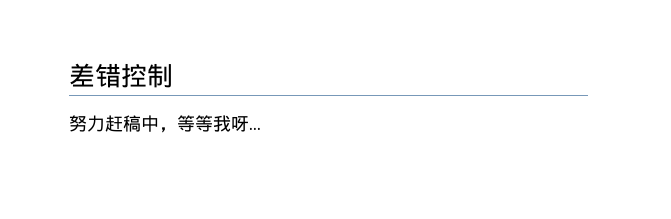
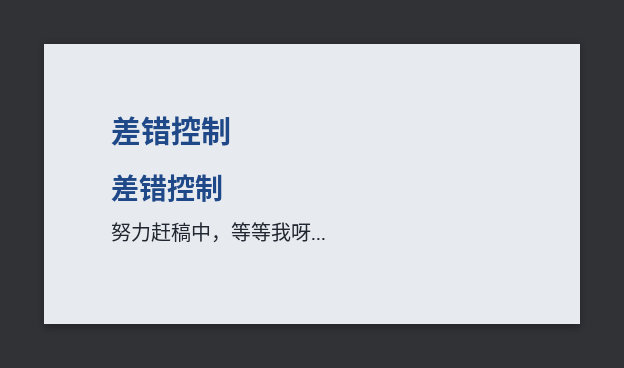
[69,63,173,88] 差错控制 -> [111,116,231,146] [111,174,223,202] 差错控制 // 差错控制

